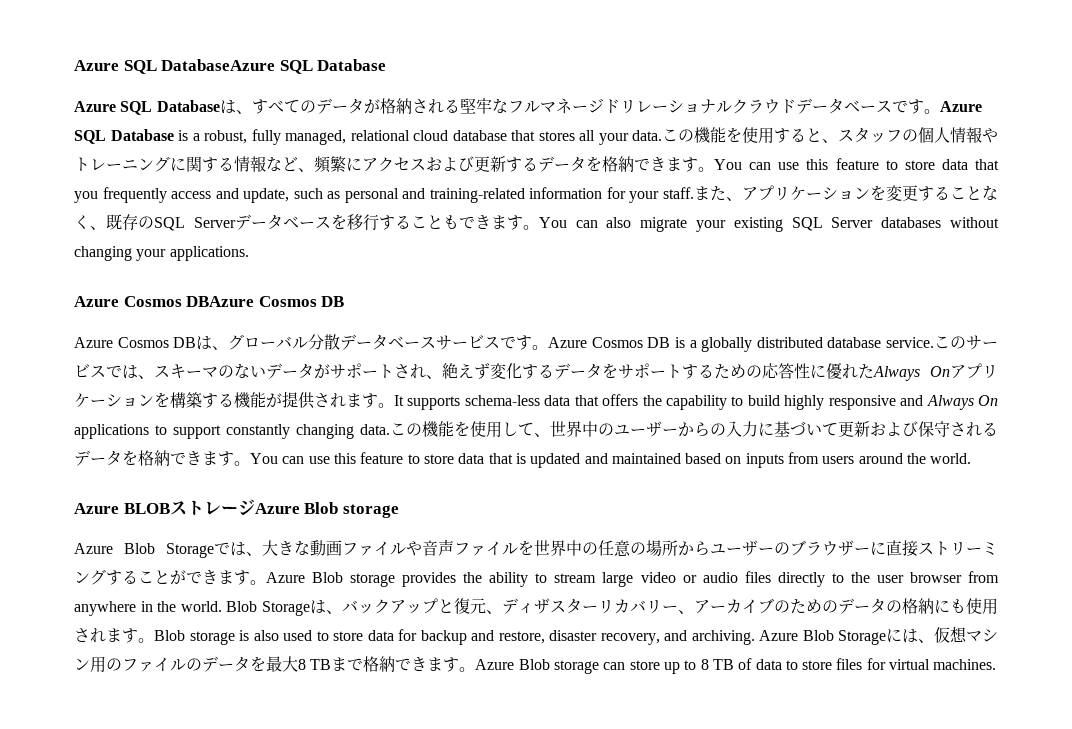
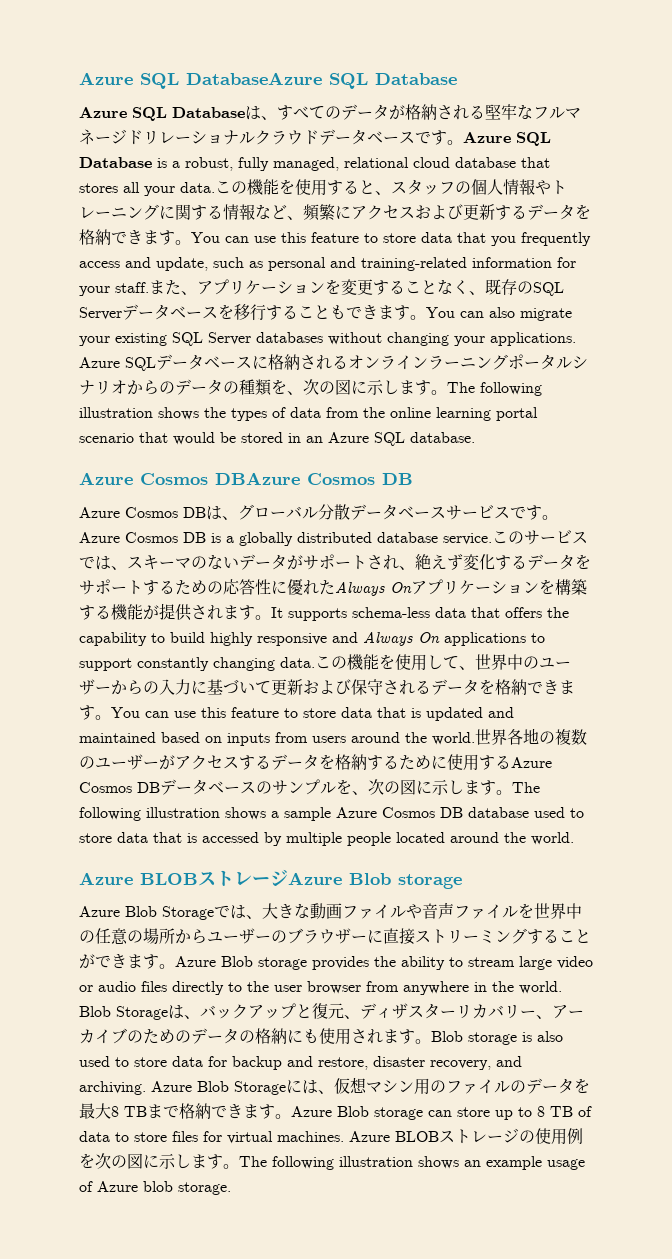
(249, 253) none -> [79,354,588,371] [79,379,542,396] [79,407,538,421] [79,432,475,446] Azure SQLデータベースに格納されるオンラインラーニングポータルシナリオからのデータの種類を、次の図に示します。The following illustration shows the types of data from the online learning portal scenario that would be stored in an Azure SQL database.
(972, 458) none -> [475,728,587,745] [79,754,552,771] [79,779,540,795] [79,807,584,821] [79,832,574,846] 世界各地の複数のユーザーがアクセスするデータを格納するために使用するAzure Cosmos DBデータベースのサンプルを、次の図に示します。The following illustration shows a sample Azure Cosmos DB database used to store data that is accessed by multiple people located around the world.
(997, 664) none -> [349,1128,583,1145] [79,1153,585,1170] [79,1181,231,1195] Azure BLOBストレージの使用例を次の図に示します。The following illustration shows an example usage of Azure blob storage.

